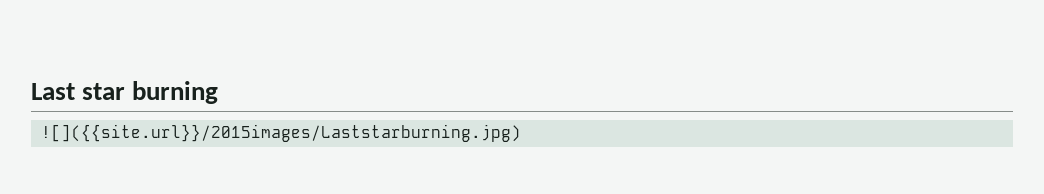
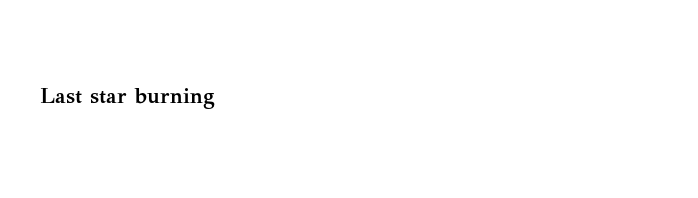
[41,124,522,142] // ![]({{site.url}}/2015images/Laststarburning.jpg) -> (215, 98) none

